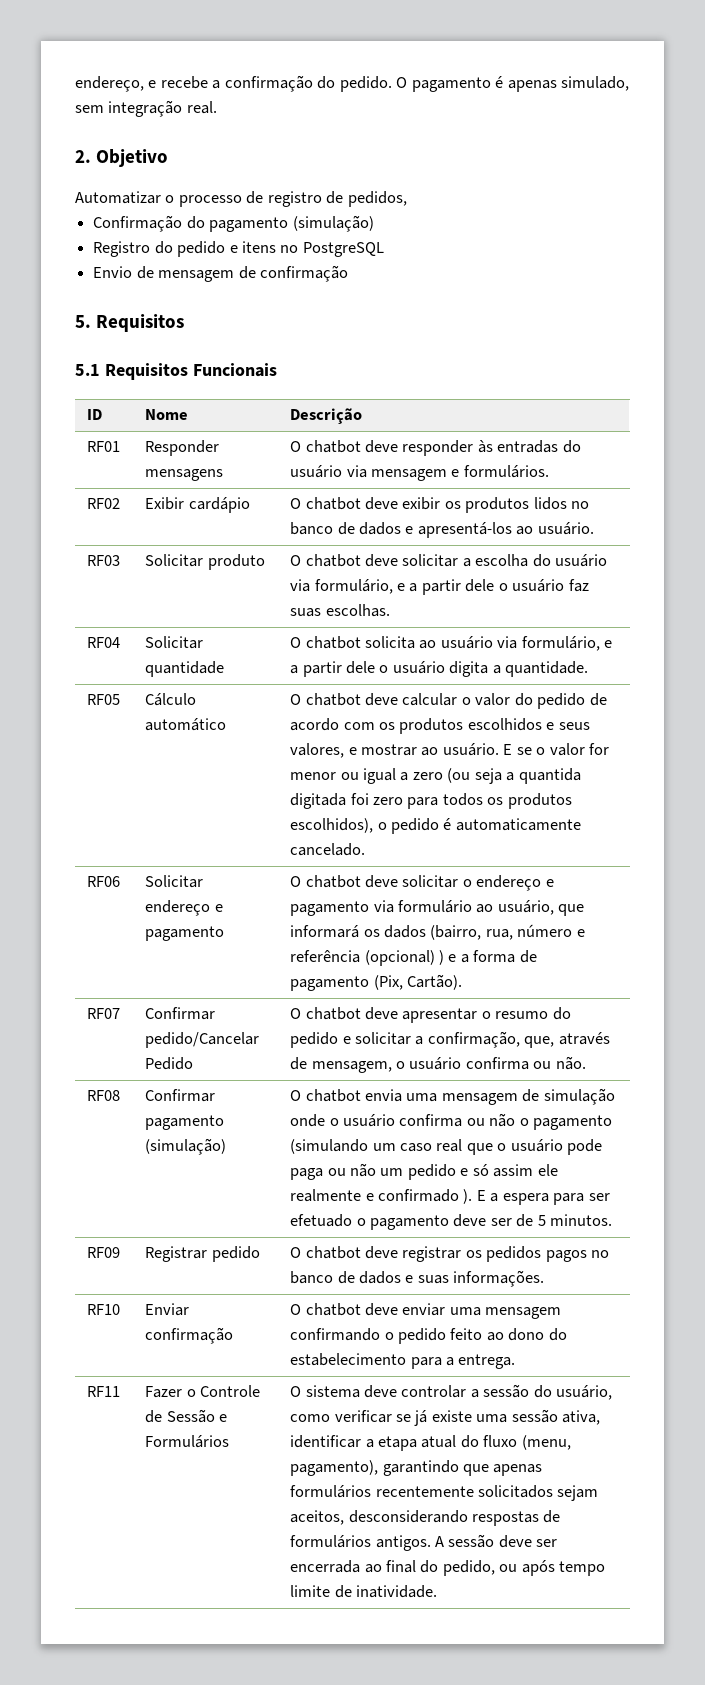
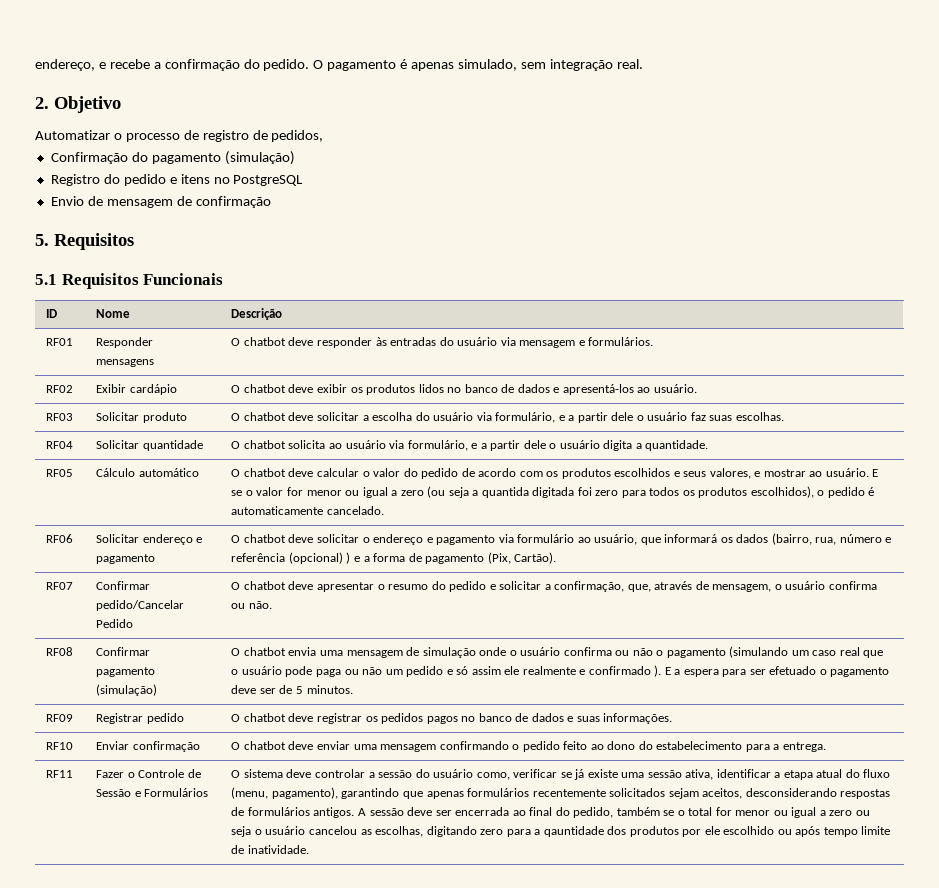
[556,1385,613,1400] [290,1414,331,1422] usuário, como -> [433,769,510,780] usuário como,
(495, 1568) none -> [616,807,870,818] [231,826,775,837] também se o total for menor ou igual a zero ou seja o usuário cancelou as escolhas, digitando zero para a qauntidade dos produtos por ele escolhido

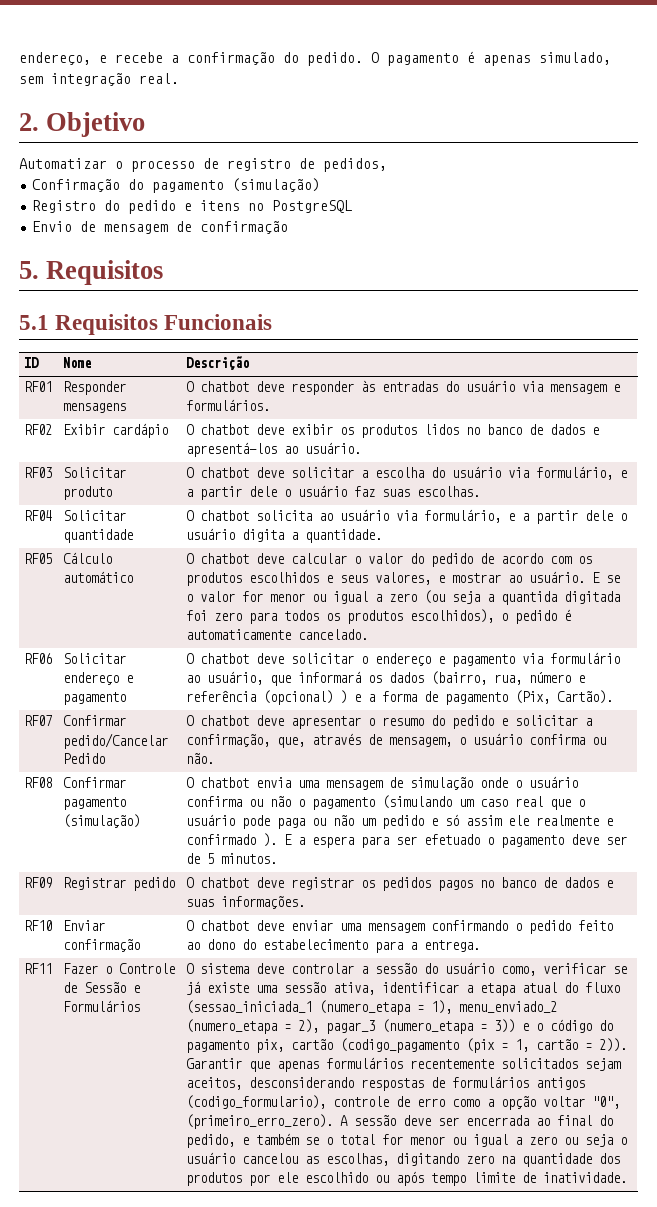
[231,787,400,799] (menu, pagamento), garantindo -> [186,1000,558,1015] [186,1019,614,1034] [186,1038,628,1053] [186,1058,243,1069] (sessao_iniciada_1 (numero_etapa = 1), menu_enviado_2 (numero_etapa = 2), pagar_3 (numero_etapa = 3)) e o código do pagamento pix, cartão (codigo_pagamento (pix = 1, cartão = 2)). Garantir
[313,807,355,818] antigos. -> [536,1077,586,1090] [186,1095,621,1110] [186,1114,334,1129] antigos (codigo_formulario), controle de erro como a opção voltar "0", (primeiro_erro_zero).
(614, 812) none -> [242,1137,250,1145] e
[506,826,604,837] para a qauntidade -> [501,1153,593,1167] na quantidade

